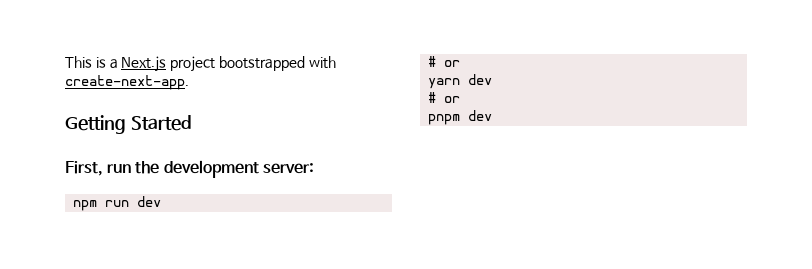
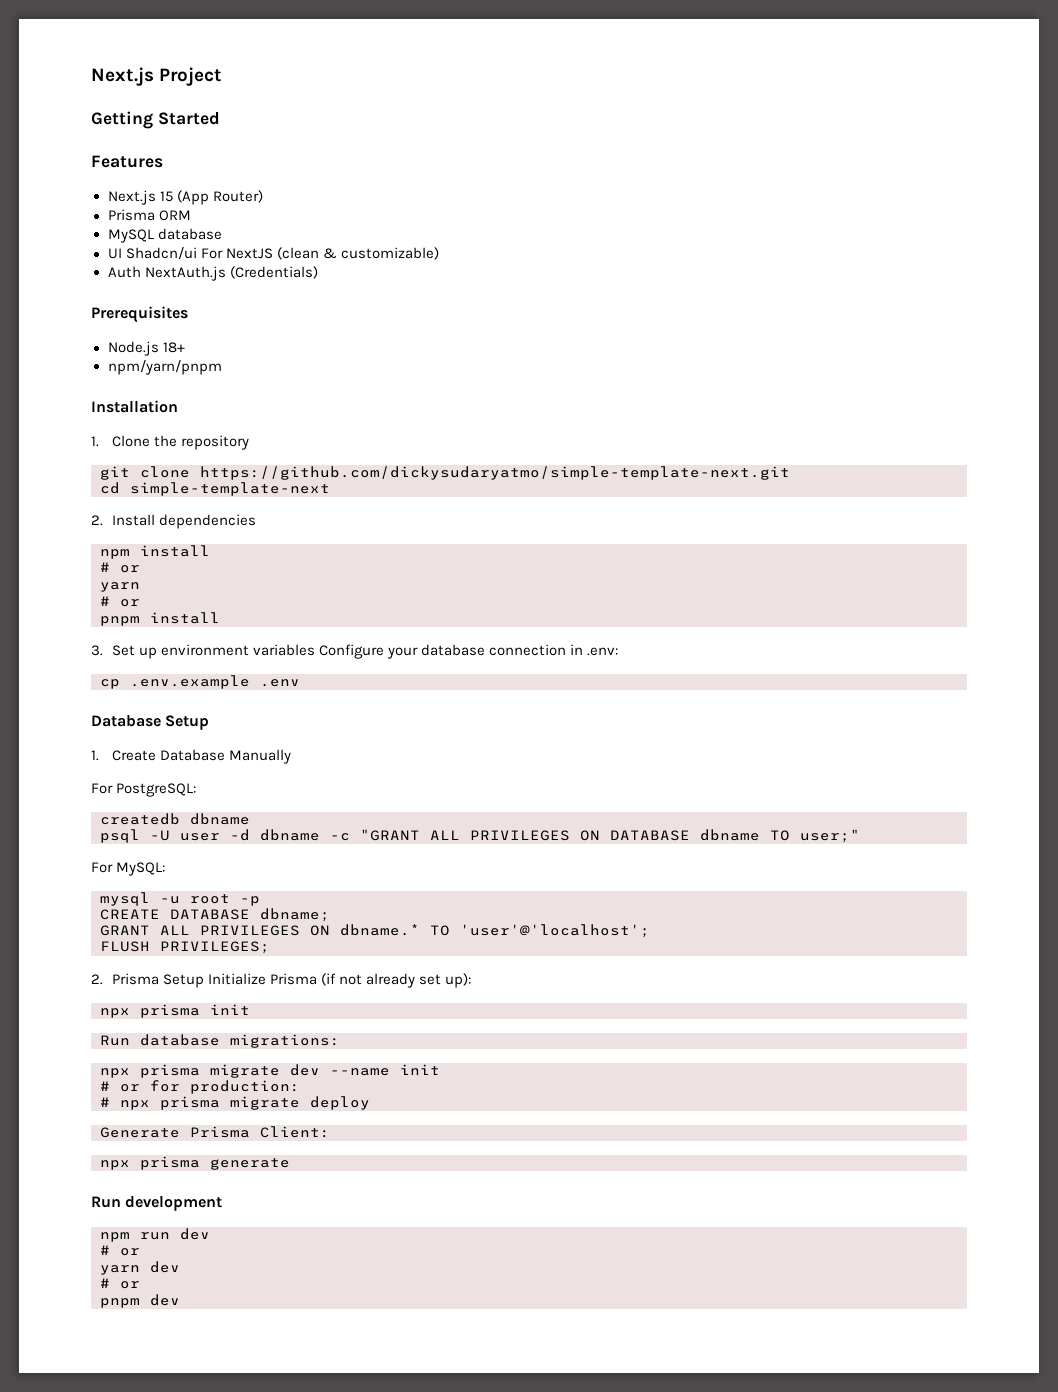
[65,56,336,72] [65,75,189,90] [65,115,192,134] [65,161,160,176] This is a Next.js project bootstrapped with create-next-app. // Getting Started // First, run the -> [91,67,223,86] [91,111,220,129] [91,155,163,168] [107,190,263,205] [107,209,191,221] [107,228,222,243] [107,247,439,260] [107,266,318,281] [91,306,188,323] [107,341,185,356] [107,360,222,375] [91,400,178,413] [91,435,249,450] [100,466,790,480] [100,482,330,496] [91,514,256,529] [100,545,210,559] [100,562,140,573] [100,582,140,592] [100,596,140,607] [100,612,220,626] [91,644,619,659] [100,675,300,689] [91,715,210,730] [91,749,291,764] [91,783,197,797] [100,813,250,825] [100,829,860,843] [91,862,166,876] [100,892,260,906] [100,908,330,922] [100,924,650,938] [100,941,270,954] [91,973,472,988] [100,1004,250,1018] [100,1034,340,1048] [100,1064,440,1078] [100,1080,300,1094] [100,1096,370,1110] [100,1126,330,1138] [100,1156,290,1170] [91,1196,121,1208] Next.js Project // Getting Started // Features // Next.js 15 (App Router) // Prisma ORM // MySQL database // UI Shadcn/ui For NextJS (clean & customizable) // Auth NextAuth.js (Credentials) // Prerequisites // Node.js 18+ // npm/yarn/pnpm // Installation // 1. Clone the repository // git clone https://github.com/dickysudaryatmo/simple-template-next.git // cd simple-template-next // 2. Install dependencies // npm install // # or // yarn // # or // pnpm install // 3. Set up environment variables Configure your database connection in .env: // cp .env.example .env // Database Setup // 1. Create Database Manually // For PostgreSQL: // createdb dbname // psql -U user -d dbname -c "GRANT ALL PRIVILEGES ON DATABASE dbname TO user;" // For MySQL: // mysql -u root -p // CREATE DATABASE dbname; // GRANT ALL PRIVILEGES ON dbname.* TO 'user'@'localhost'; // FLUSH PRIVILEGES; // 2. Prisma Setup Initialize Prisma (if not already set up): // npx prisma init // Run database migrations: // npx prisma migrate dev --name init // # or for production: // # npx prisma migrate deploy // Generate Prisma Client: // npx prisma generate // Run
[262,163,314,174] server: -> (223, 1203) none

